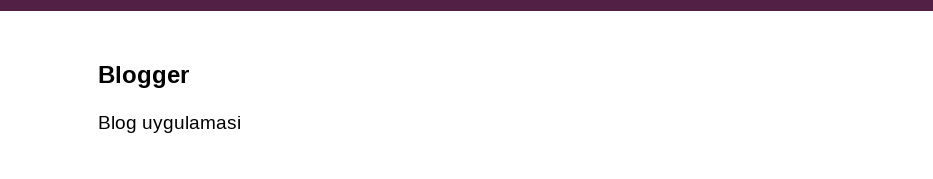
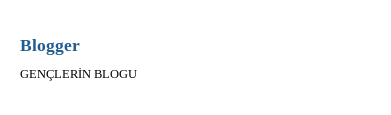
[98,116,242,133] Blog uygulamasi -> [20,68,138,81] GENÇLERİN BLOGU

